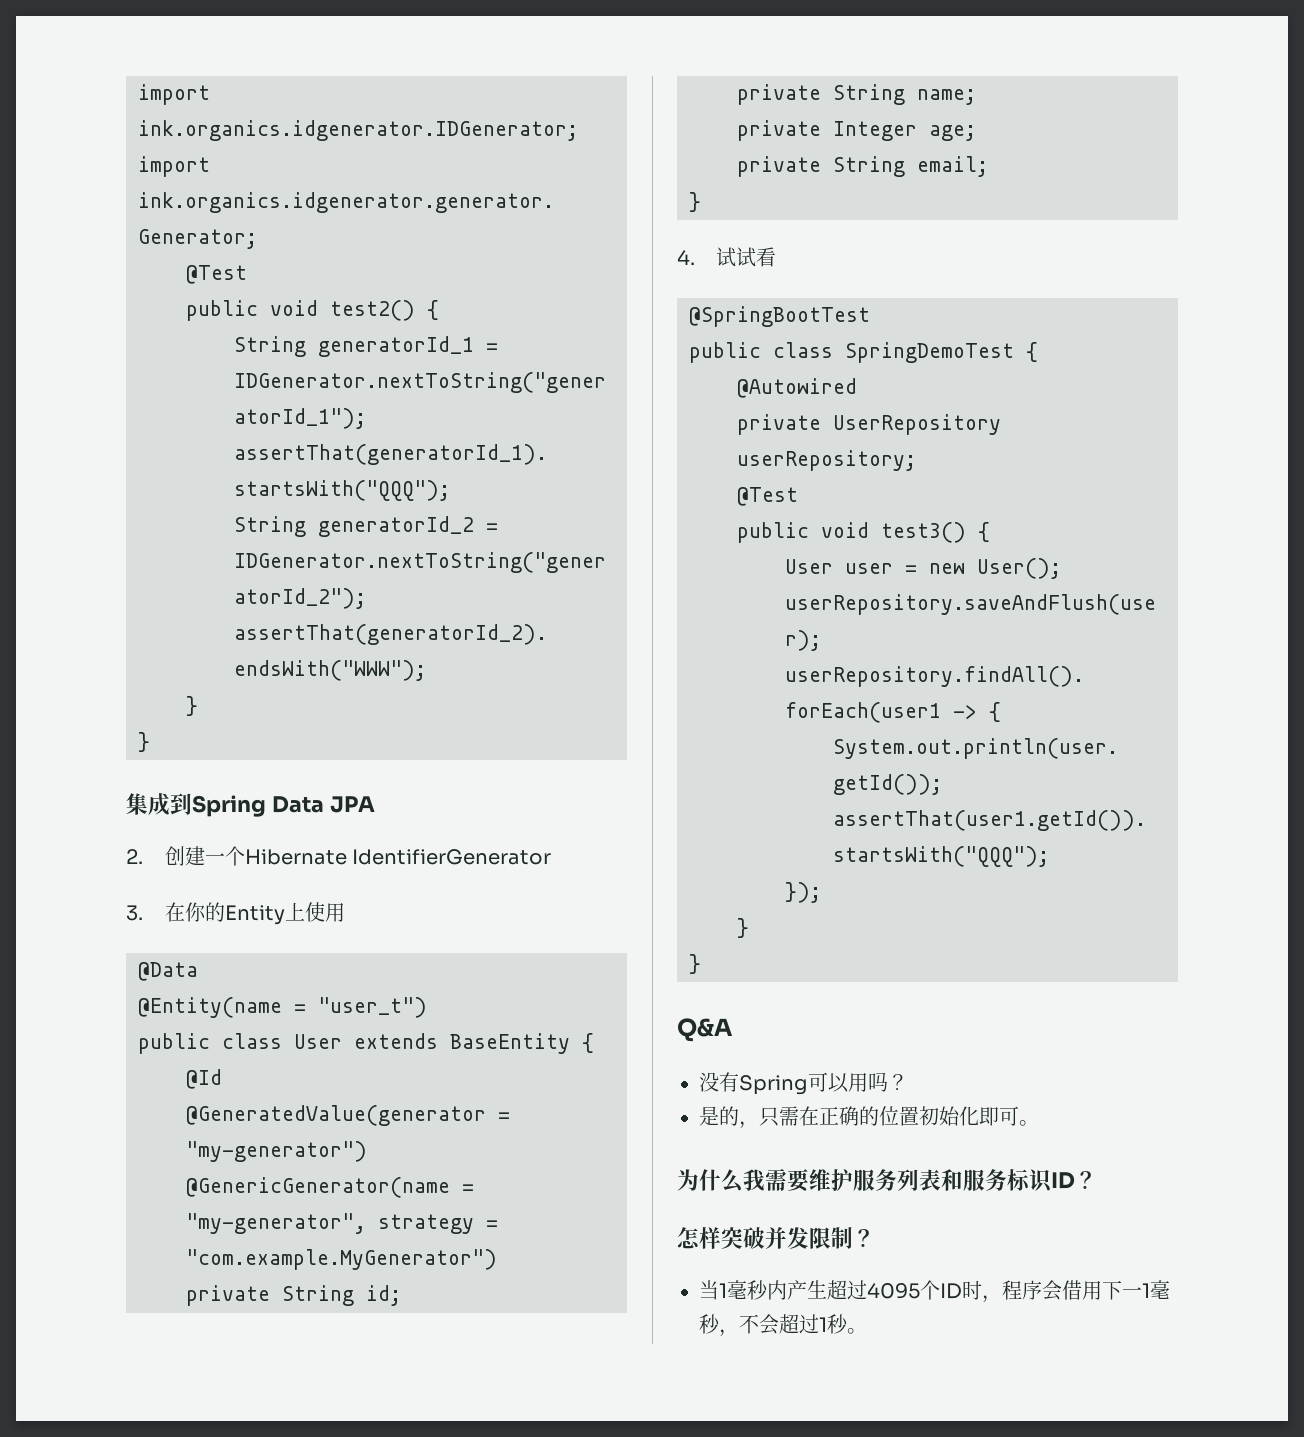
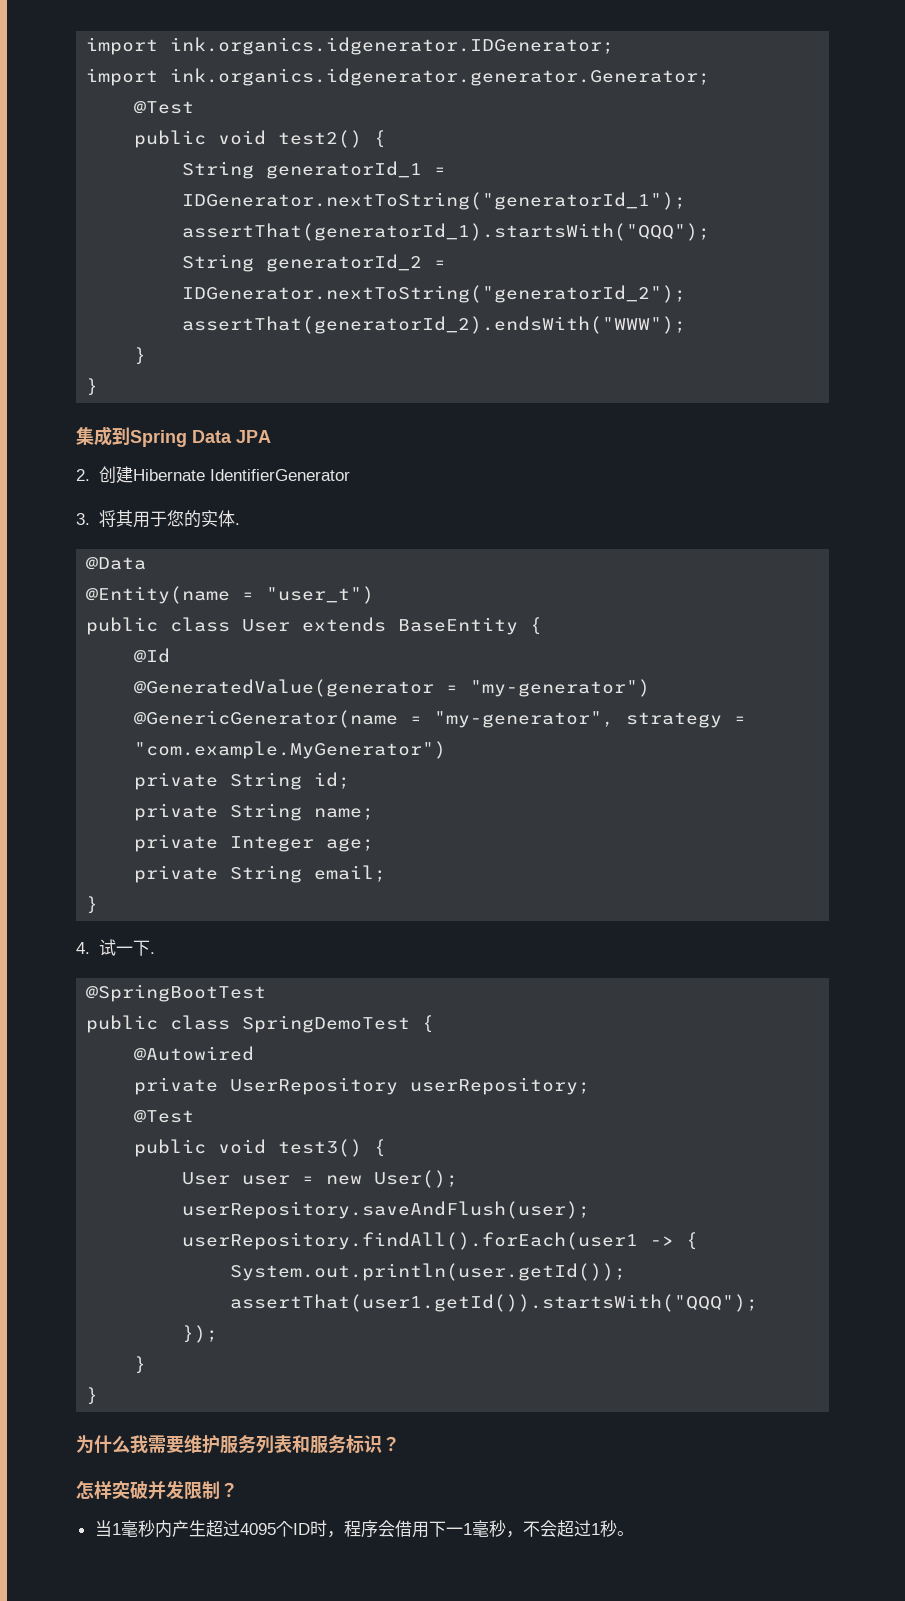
[205,846,246,866] 一个 -> (133, 474) none
[165,902,346,925] 在你的Entity上使用 -> [98,510,240,528] 将其用于您的实体.
[736,247,777,267] 试看 -> [115,940,155,956] 一下.
[677,1018,733,1042] [699,1072,908,1095] [699,1106,1039,1129] // Q&A // 没有Spring可以用吗？ // 是的，只需在正确的位置初始化即可。 -> (99, 1396) none
[1051,1172,1075,1189] ID -> (382, 1444) none

